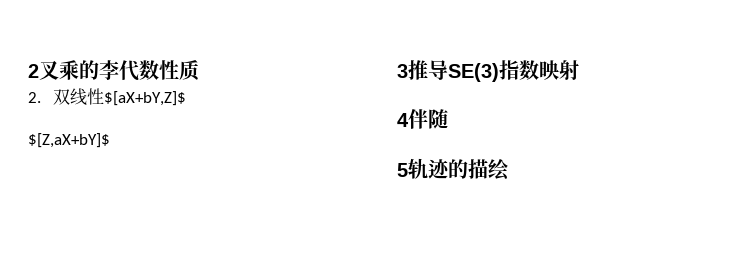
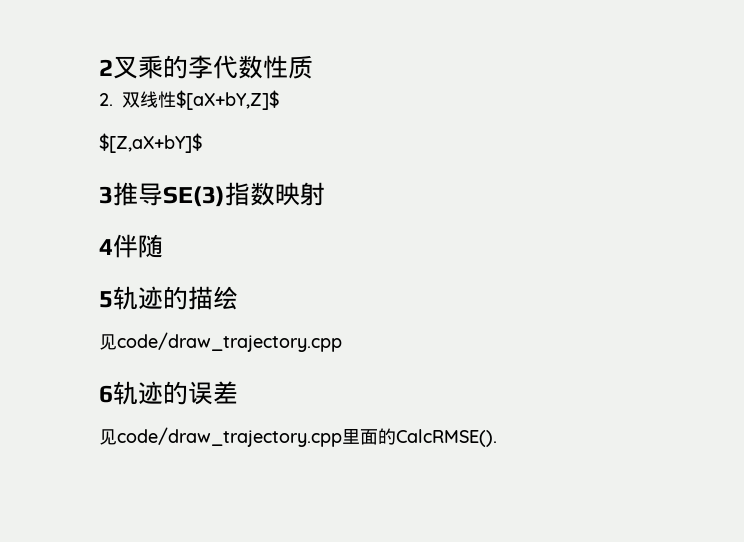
(509, 170) none -> [99,332,342,352] [99,381,238,405] [99,427,497,447] // 见code/draw_trajectory.cpp // 6轨迹的误差 // 见code/draw_trajectory.cpp里面的CalcRMSE().

